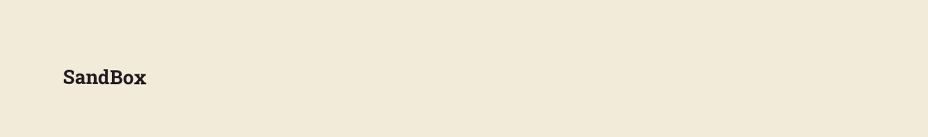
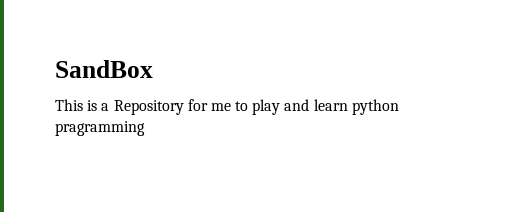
(147, 77) none -> [55,99,399,115] [55,121,145,136] // This is a Repository for me to play and learn python pragramming

